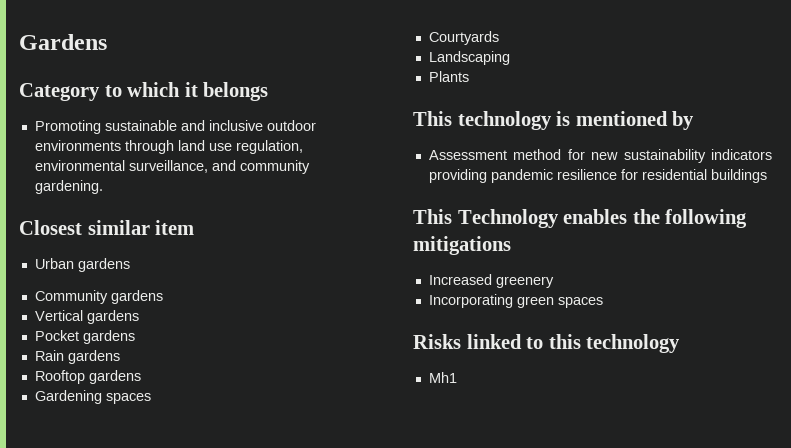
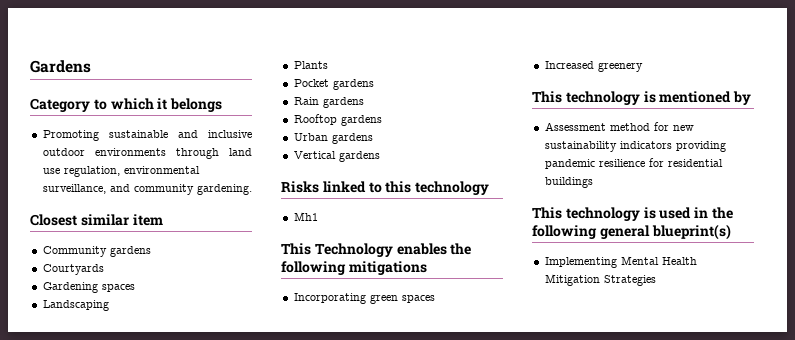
[34,258,130,272] // Urban gardens -> (163, 220) none
[34,310,139,324] Vertical gardens -> [42,264,104,275] [42,282,135,293] [42,300,109,311] [293,61,328,69] Courtyards // Gardening spaces // Landscaping // Plants
[34,390,151,404] [428,31,499,45] [428,51,510,65] [428,71,469,82] Gardening spaces // Courtyards // Landscaping // Plants -> [293,133,373,144] [293,151,380,162] [281,181,490,195] [293,212,318,221] [281,243,472,257] [281,261,427,275] [293,293,435,304] [544,61,643,72] Urban gardens // Vertical gardens // Risks linked to this technology // Mh1 // This Technology enables the following mitigations // Incorporating green spaces // Increased greenery
[457,209,748,228] [413,236,511,255] [428,274,554,288] [428,294,603,308] [413,334,681,353] [428,372,457,383] Technology enables the following mitigations // Increased greenery // Incorporating green spaces // Risks linked to this technology // Mh1 -> [565,207,733,221] [532,224,731,240] [544,256,697,268] [544,274,656,286] technology is used in the following general blueprint(s) // Implementing Mental Health Mitigation Strategies

